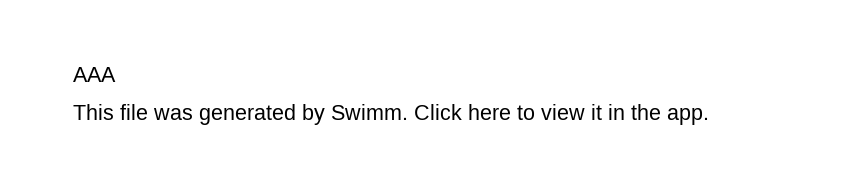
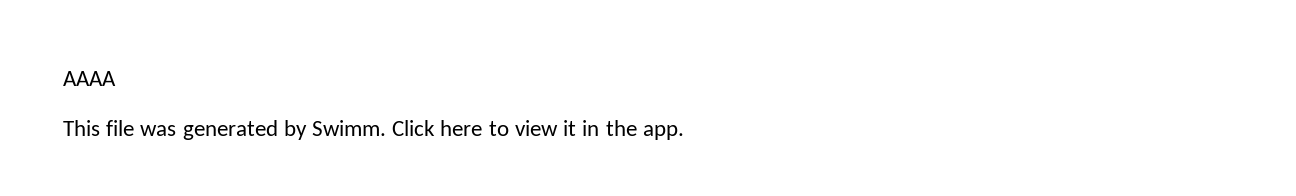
[73,67,116,82] AAA -> [63,71,116,86] AAAA

